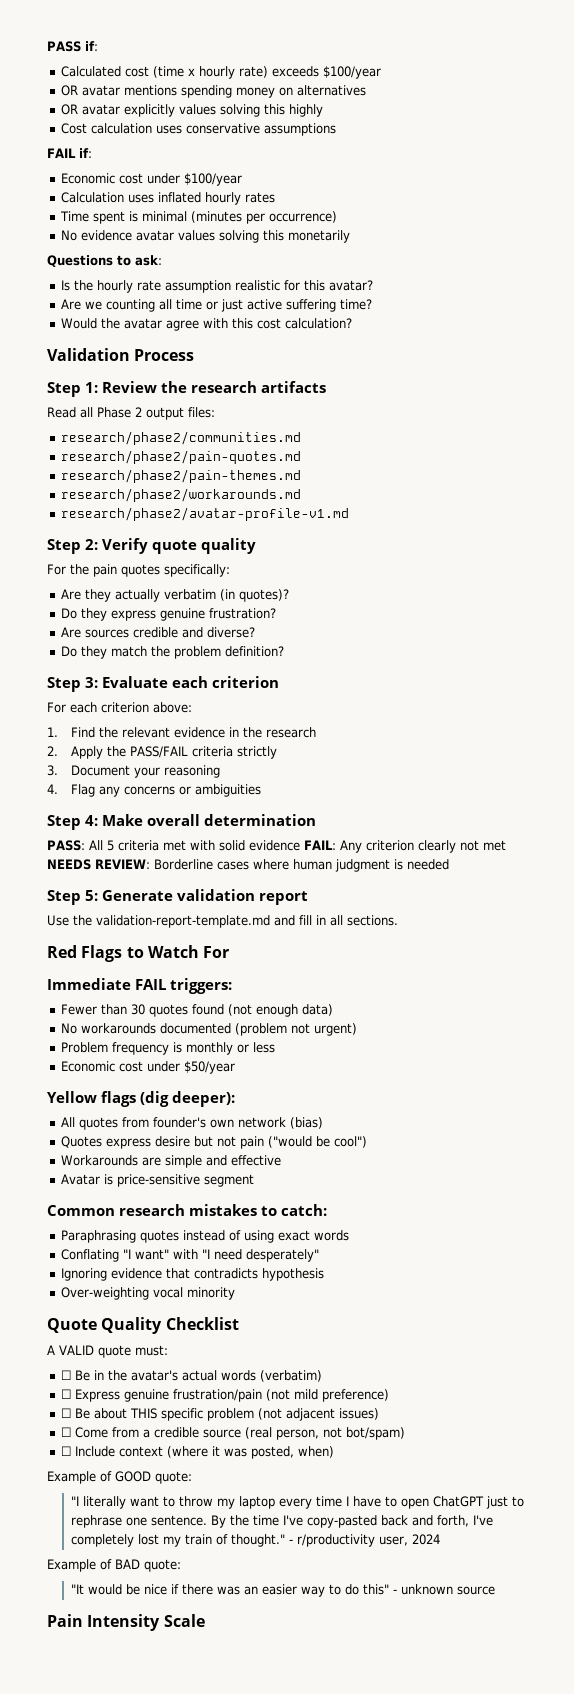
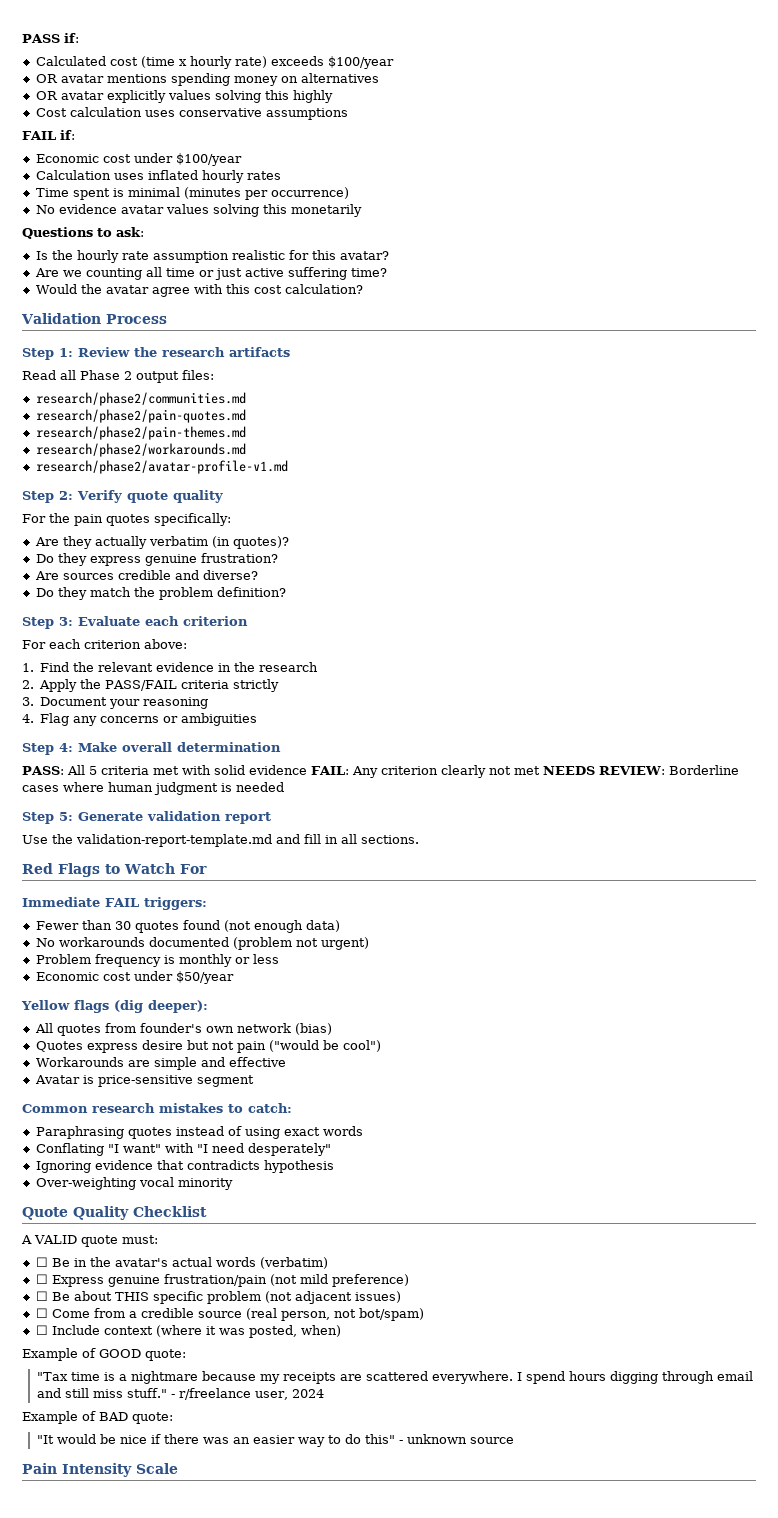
[71,1496,525,1509] [71,1515,494,1528] [71,1534,376,1547] "I literally want to throw my laptop every time I have to open ChatGPT just to rephrase one sentence. By the time I've copy-pasted back and forth, I've completely lost my train of thought." - r/productivity -> [37,1371,754,1384] [37,1388,252,1400] "Tax time is a nightmare because my receipts are scattered everywhere. I spend hours digging through email and still miss stuff." - r/freelance

